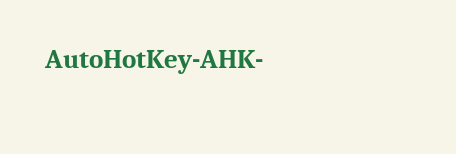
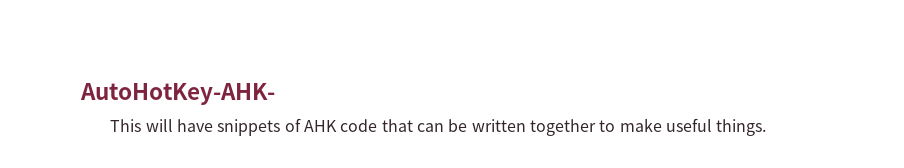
(263, 62) none -> [110,118,767,136] // This will have snippets of AHK code that can be written together to make useful things.

